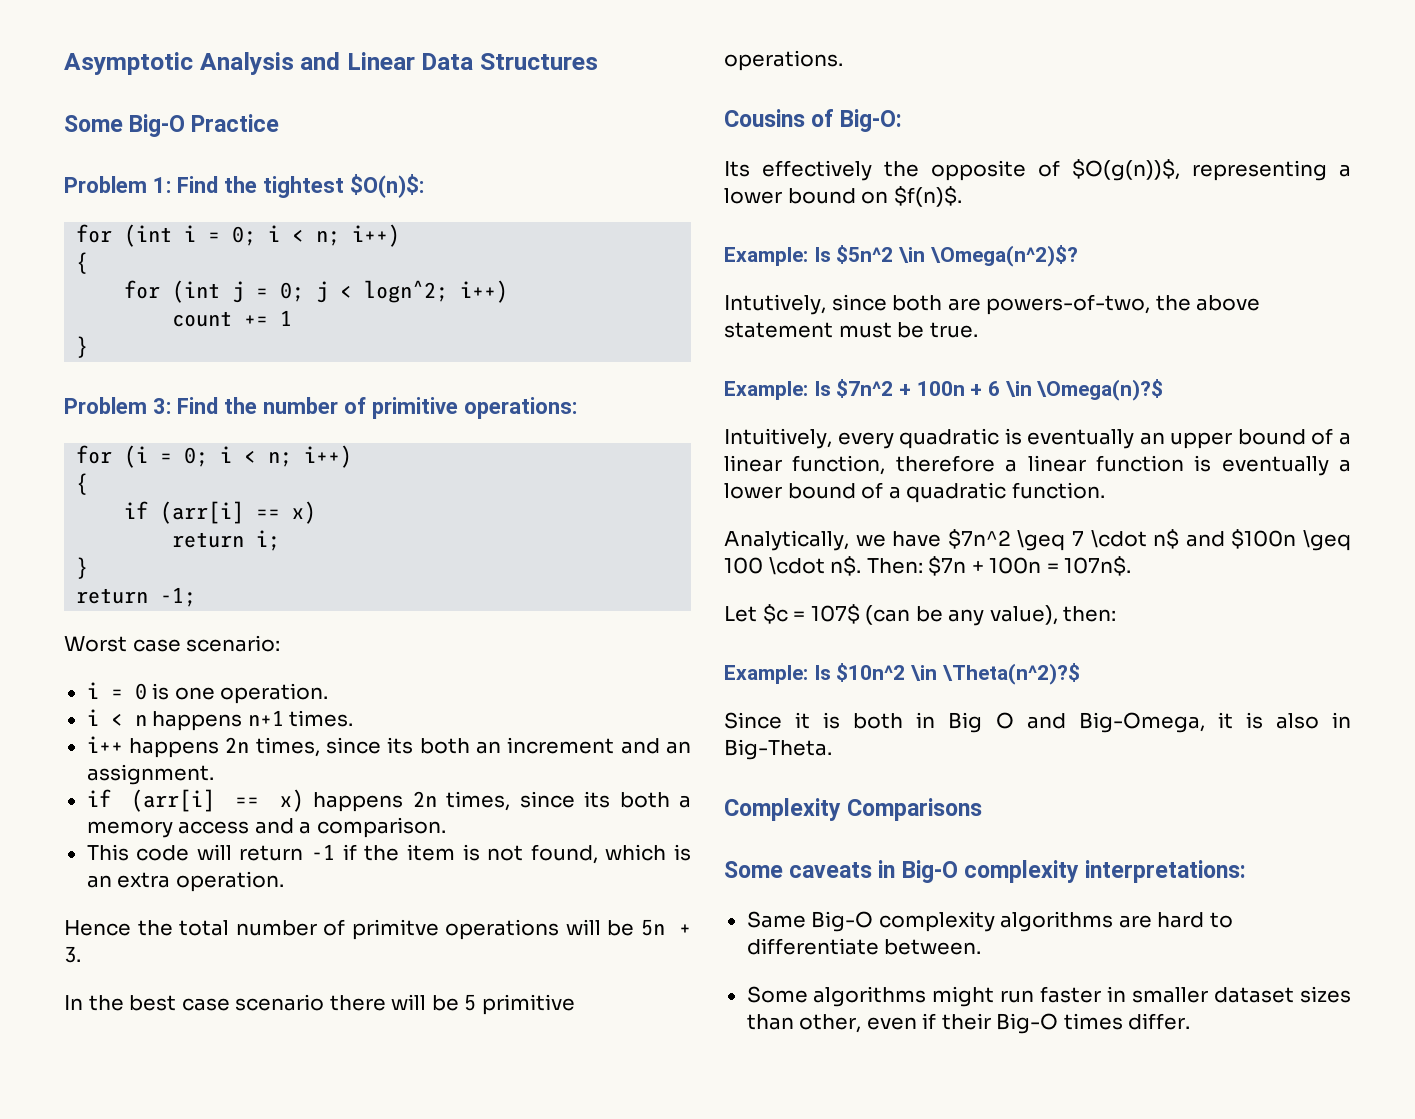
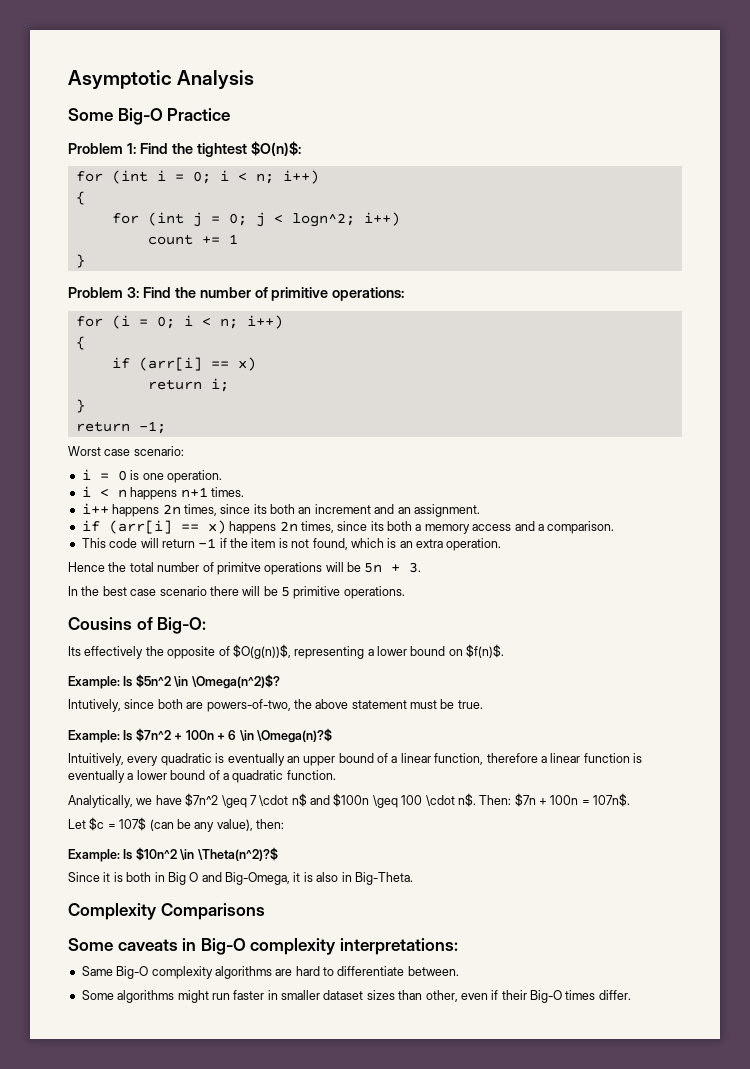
[300,52,599,70] and Linear Data Structures -> (255, 79) none

